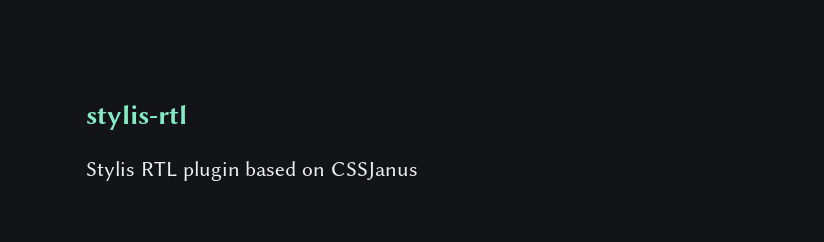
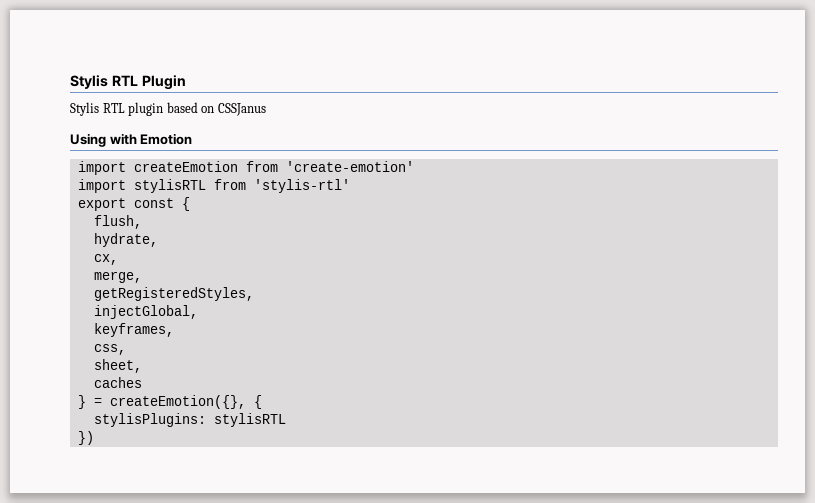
[86,105,187,130] stylis-rtl -> [70,75,186,90] Stylis RTL Plugin
(419, 171) none -> [70,133,193,147] [77,161,414,175] [77,179,350,193] [77,197,190,211] [93,215,142,229] [93,233,158,247] [93,254,118,265] [93,271,142,283] [93,287,254,301] [93,305,198,319] [93,323,174,337] [93,344,126,355] [93,359,142,373] [93,377,142,388] [77,395,262,409] [93,413,286,427] [77,431,94,445] // Using with Emotion // import createEmotion from 'create-emotion' // import stylisRTL from 'stylis-rtl' // export const { // flush, // hydrate, // cx, // merge, // getRegisteredStyles, // injectGlobal, // keyframes, // css, // sheet, // caches // } = createEmotion({}, { // stylisPlugins: stylisRTL // })

